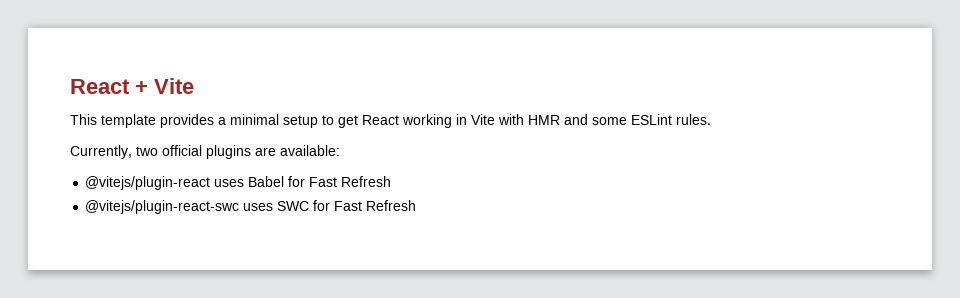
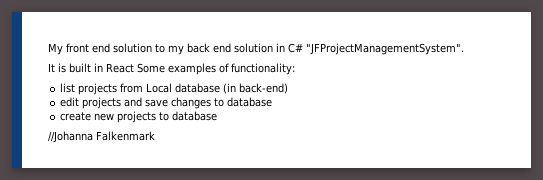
[70,78,194,94] [70,114,711,128] [70,145,340,159] [85,176,392,190] [85,200,417,214] React + Vite // This template provides a minimal setup to get React working in Vite with HMR and some ESLint rules. // Currently, two official plugins are available: // @vitejs/plugin-react uses Babel for Fast Refresh // @vitejs/plugin-react-swc uses SWC for Fast Refresh -> [48,43,464,55] [48,63,295,75] [60,83,289,95] [60,97,273,109] [60,111,218,123] [48,131,155,143] My front end solution to my back end solution in C# "JFProjectManagementSystem". // It is built in React Some examples of functionality: // list projects from Local database (in back-end) // edit projects and save changes to database // create new projects to database // //Johanna Falkenmark

